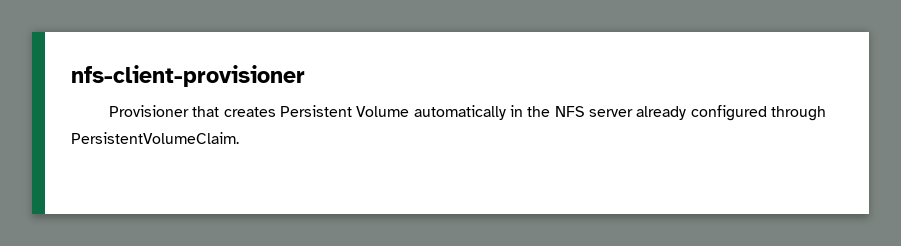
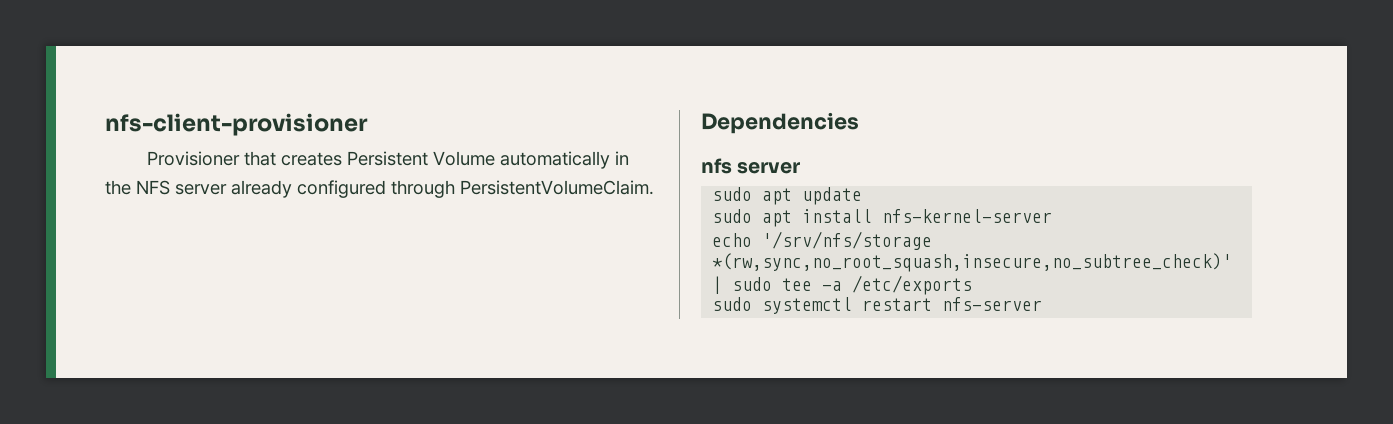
(239, 138) none -> [701,112,859,134] [701,158,801,174] [712,187,863,205] [712,209,1053,227] [712,231,933,250] [712,253,1233,272] [712,275,973,295] [712,297,1043,314] // Dependencies // nfs server // sudo apt update // sudo apt install nfs-kernel-server // echo '/srv/nfs/storage *(rw,sync,no_root_squash,insecure,no_subtree_check)' | sudo tee -a /etc/exports // sudo systemctl restart nfs-server

